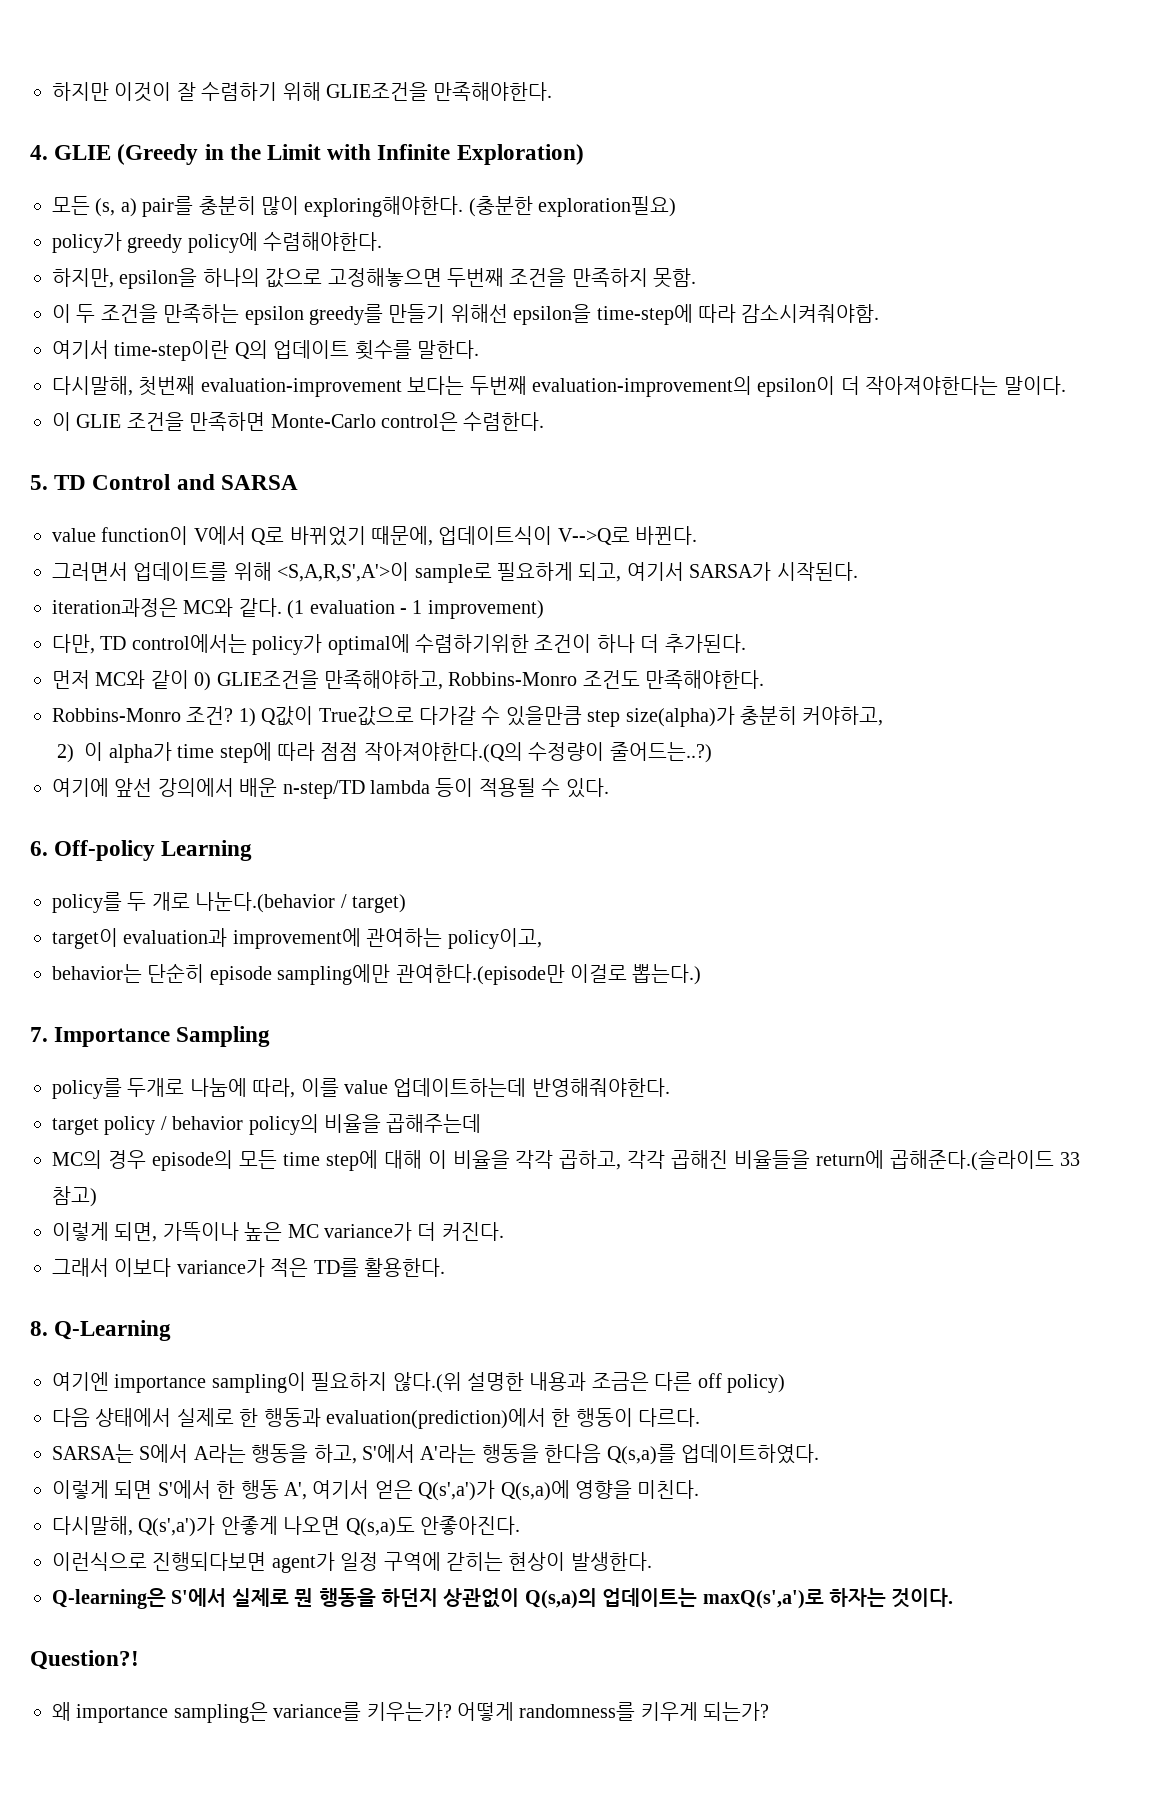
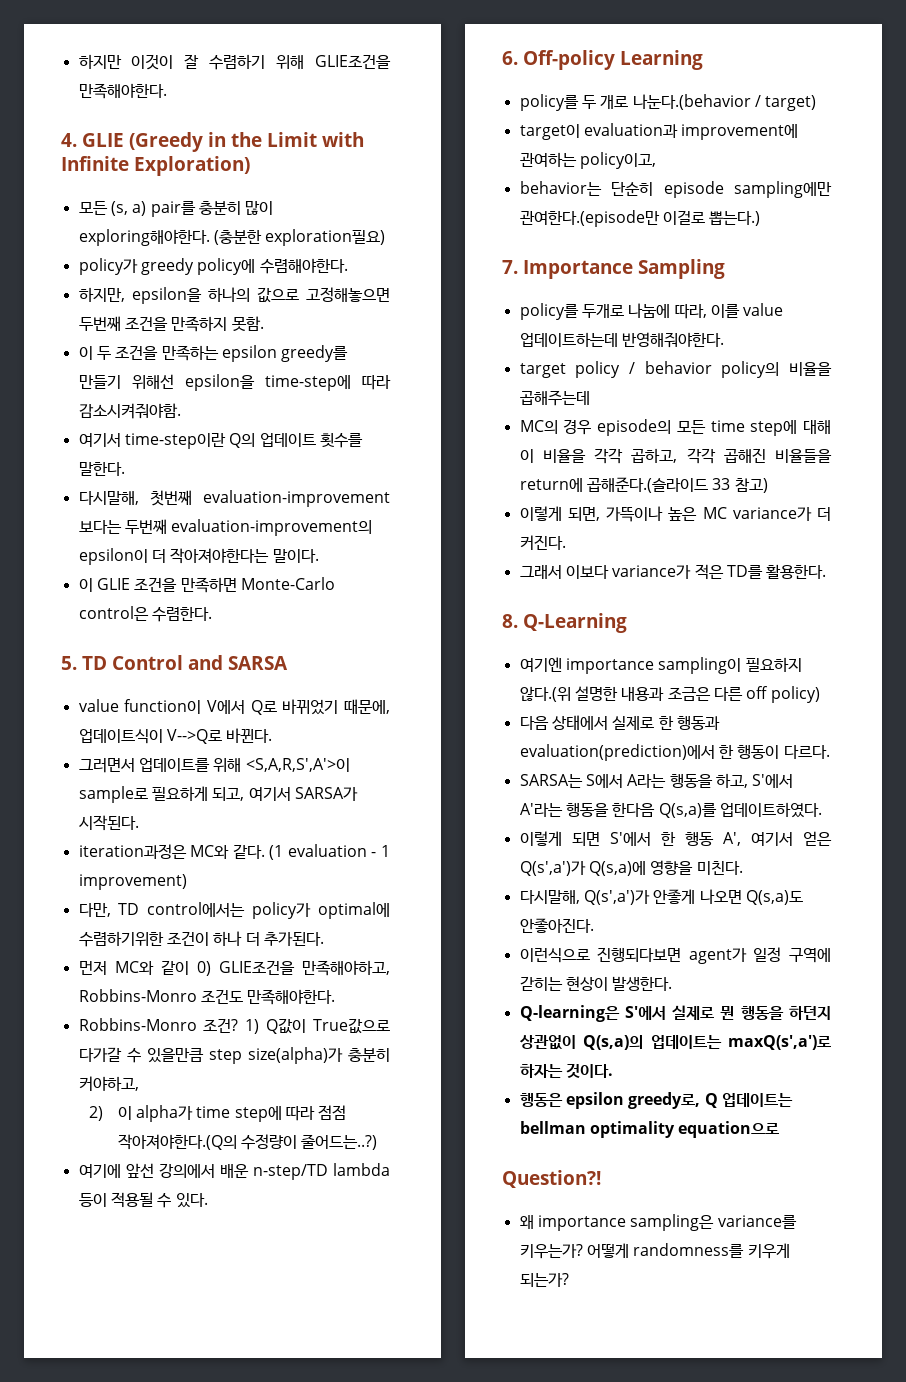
(954, 1598) none -> [519,1092,793,1109] [519,1121,780,1138] // 행동은 epsilon greedy로, Q 업데이트는 bellman optimality equation으로

